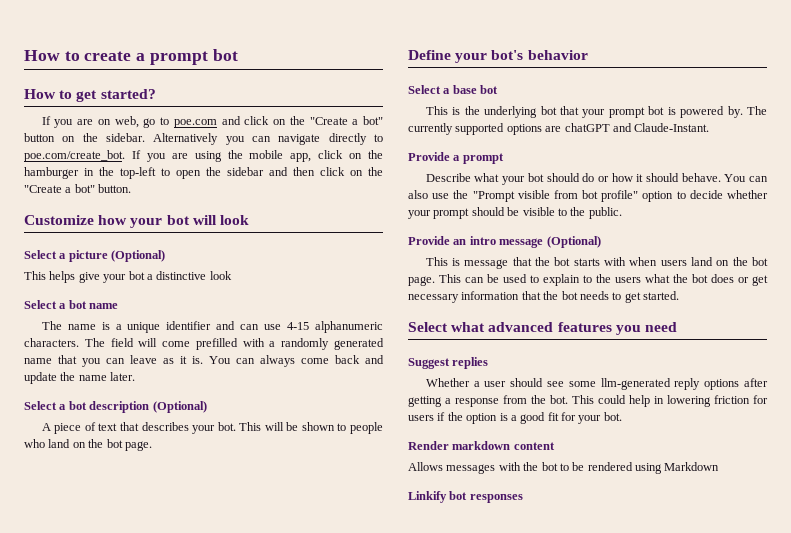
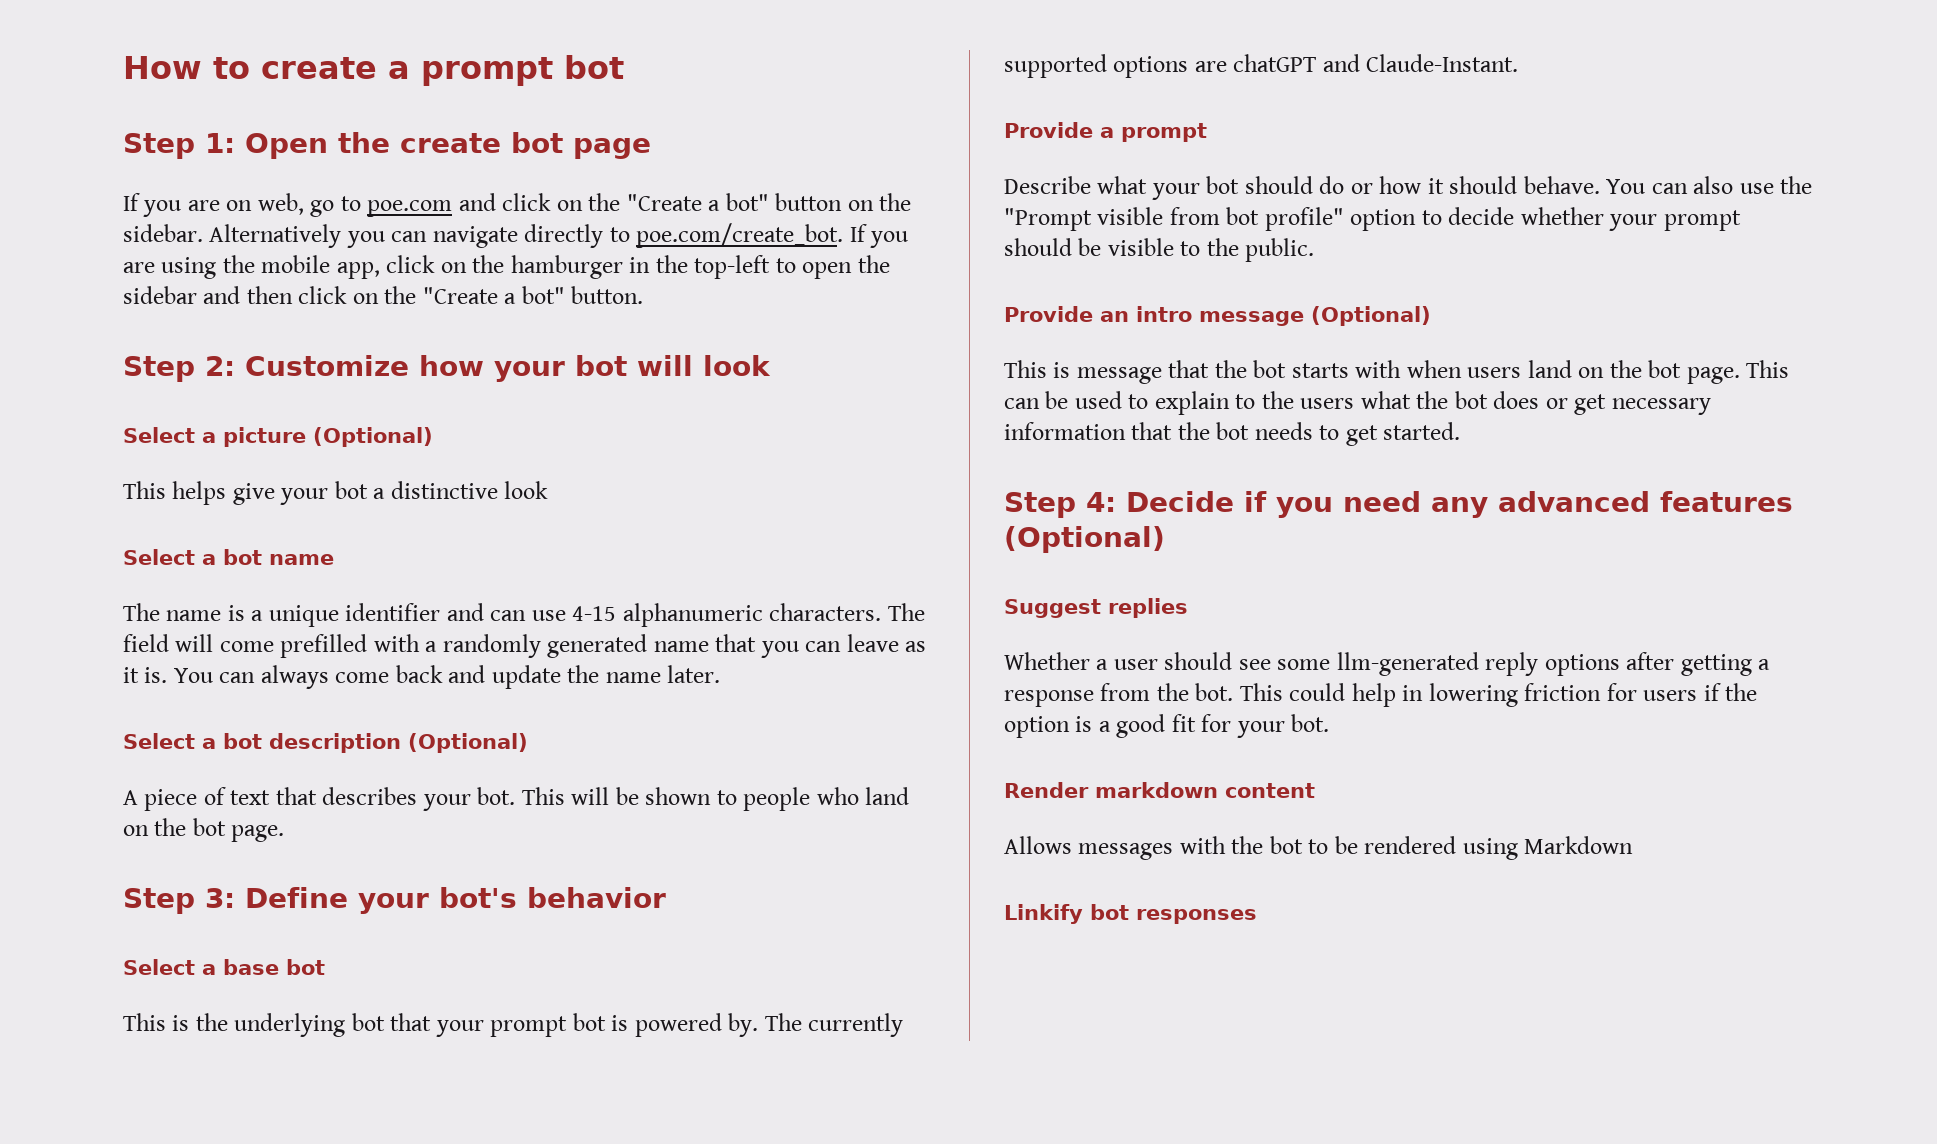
[24,89,156,102] How to get started? -> [123,132,651,159] Step 1: Open the create bot page
(132, 188) none -> [123,356,235,382] Step 2:
(152, 446) none -> [123,888,235,914] Step 3:
[408,322,677,335] Select what advanced features you need -> [1004,491,1793,518] [1004,526,1165,553] Step 4: Decide if you need any advanced features (Optional)

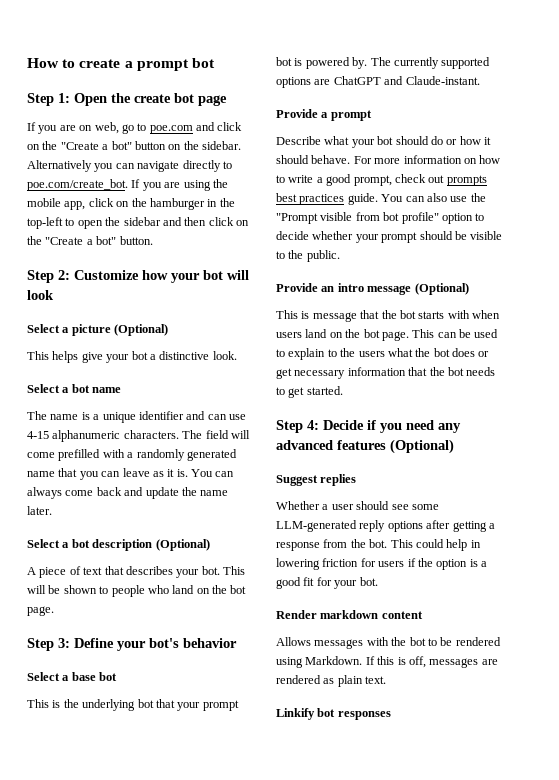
[504,481,549,499] look -> [212,351,237,360] look.
[1233,54,1519,72] chatGPT and Claude-Instant. -> [333,76,480,85] ChatGPT and Claude-instant.
(1600, 185) none -> [353,155,501,164] [276,174,487,186] [276,193,378,205] For more information on how to write a good prompt, check out prompts best practices guide.
[1336,652,1479,676] llm-generated -> [276,520,357,532] LLM-generated
[1524,836,1634,854] Markdown -> [305,656,498,668] [276,675,387,687] Markdown. If this is off, messages are rendered as plain text.

